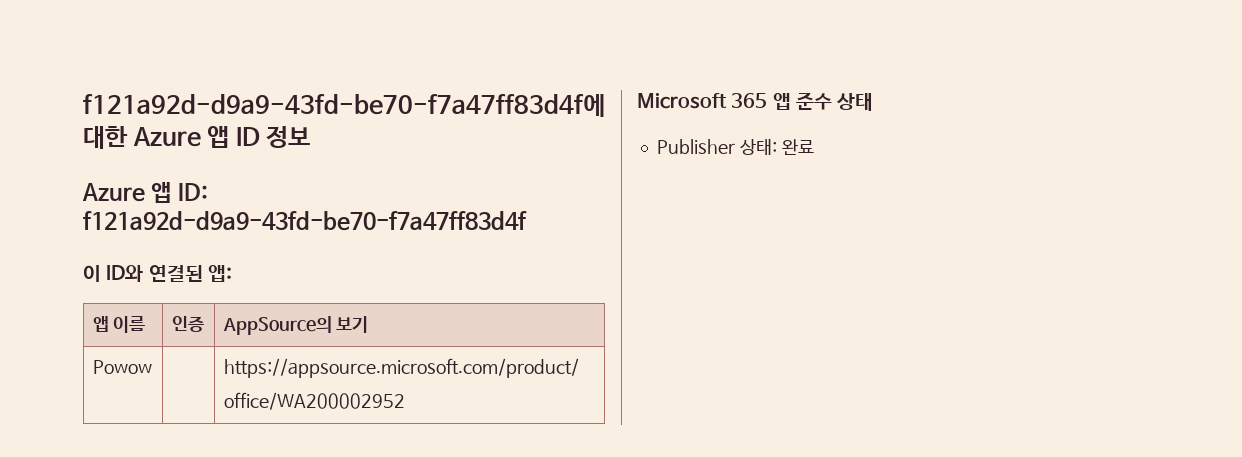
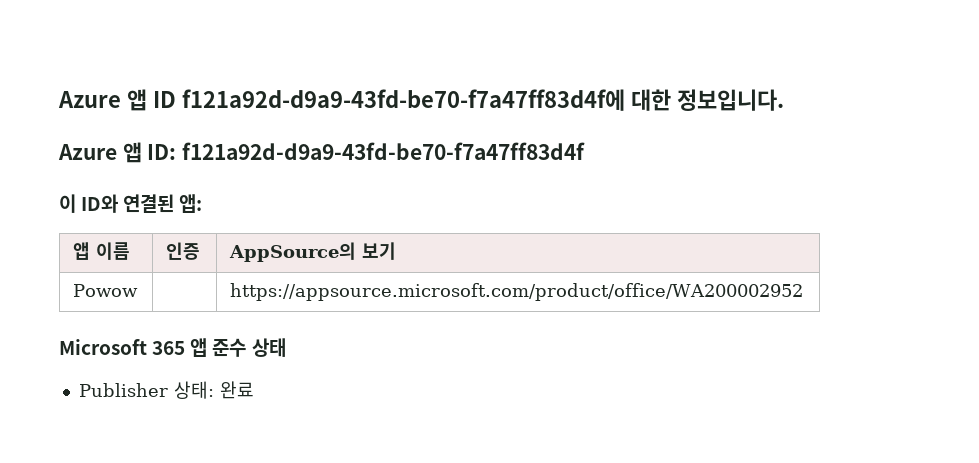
[83,94,605,117] [83,126,128,149] f121a92d-d9a9-43fd-be70-f7a47ff83d4f에 대한 -> (58, 99) none
[266,126,311,148] 정보 -> [181,89,784,111] f121a92d-d9a9-43fd-be70-f7a47ff83d4f에 대한 정보입니다.

